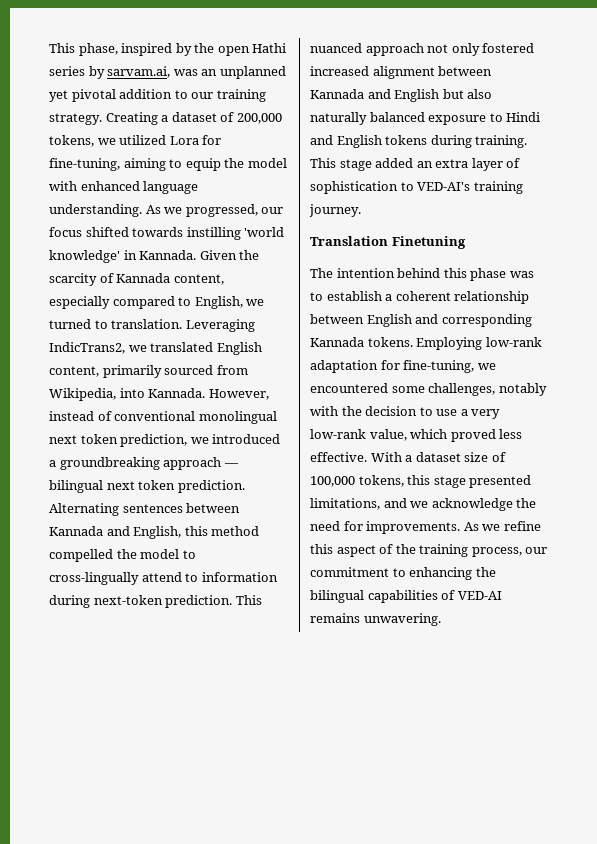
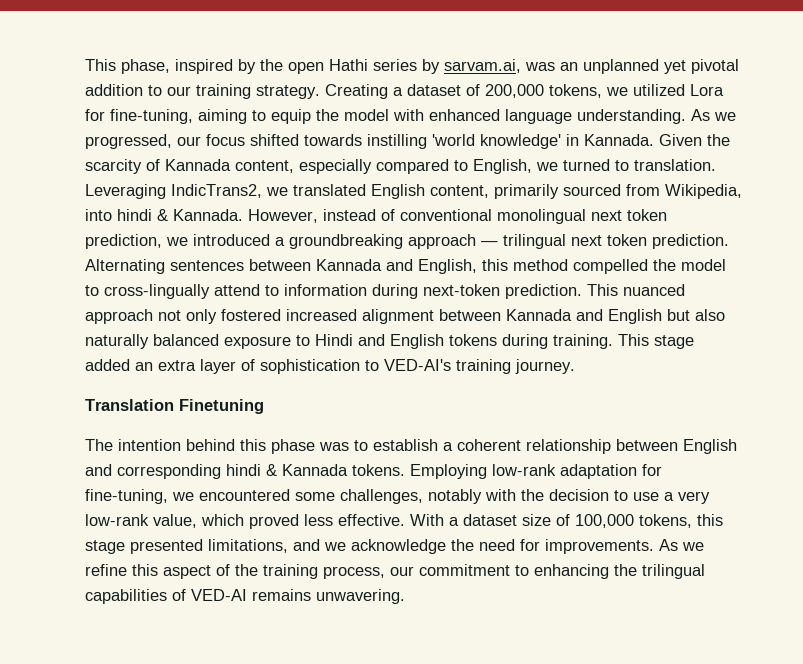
(145, 393) none -> [117,209,168,221] hindi &
[49,480,103,493] bilingual -> [503,234,566,249] trilingual
(532, 320) none -> [226,464,277,476] hindi &
[310,590,364,603] bilingual -> [642,564,705,579] trilingual

